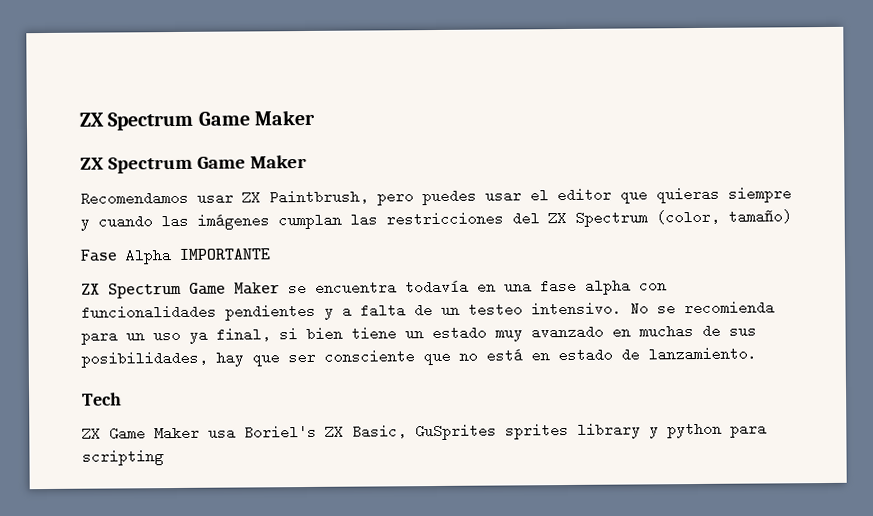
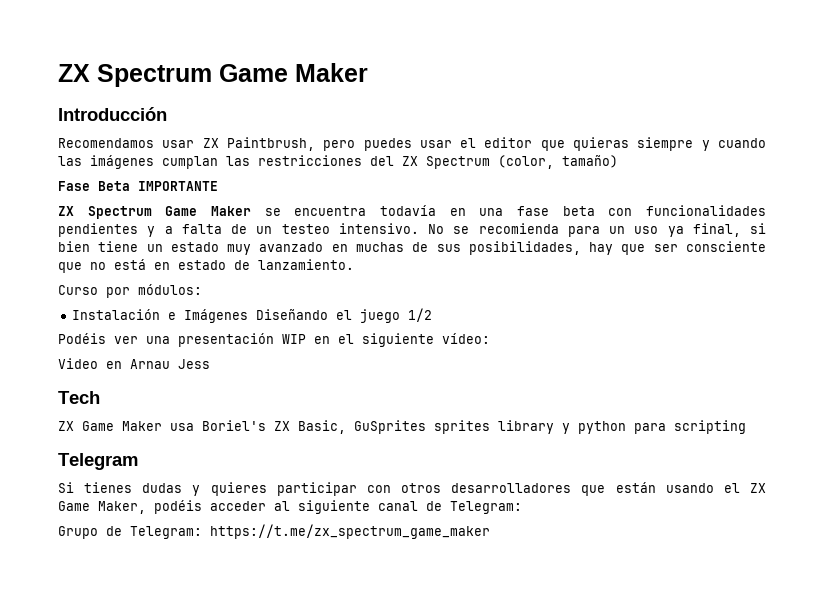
[79,109,316,131] [80,154,307,174] ZX Spectrum Game Maker // ZX Spectrum Game Maker -> [58,63,368,87] [58,107,167,121] ZX Spectrum Game Maker // Introducción
[125,248,172,265] Alpha -> [98,181,130,191] Beta
[585,278,631,295] alpha -> [562,206,595,216] beta
(757, 354) none -> [58,284,202,298] [72,308,433,323] [58,333,490,347] [58,358,210,369] // Curso por módulos: // Instalación e Imágenes Diseñando el juego 1/2 // Podéis ver una presentación WIP en el siguiente vídeo: // Video en Arnau Jess
(164, 457) none -> [58,453,138,470] [58,482,767,496] [58,500,522,514] [58,524,490,539] // Telegram // Si tienes dudas y quieres participar con otros desarrolladores que están usando el ZX Game Maker, podéis acceder al siguiente canal de Telegram: // Grupo de Telegram: https://t.me/zx_spectrum_game_maker

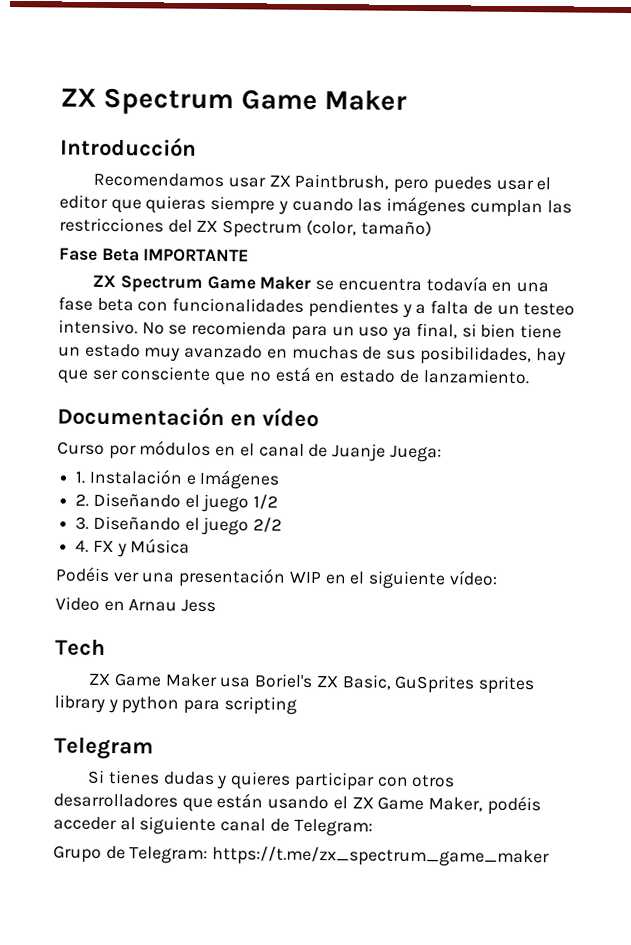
(354, 264) none -> [57,405,319,428] // Documentación en vídeo
[138,284,202,295] módulos: // -> [139,440,442,463] [75,470,87,484] módulos en el canal de Juanje Juega: // 1.
(249, 316) none -> [75,493,90,507] // 2.
(433, 315) none -> [75,515,283,536] [75,538,191,558] // 3. Diseñando el juego 2/2 // 4. FX y Música

